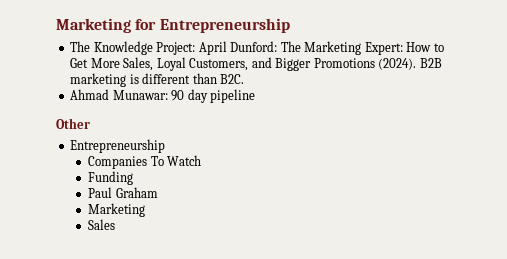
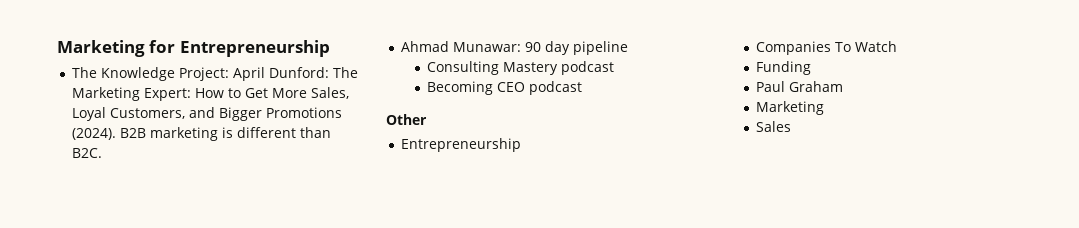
(256, 96) none -> [427,61,615,75] [427,81,583,95] // Consulting Mastery podcast // Becoming CEO podcast

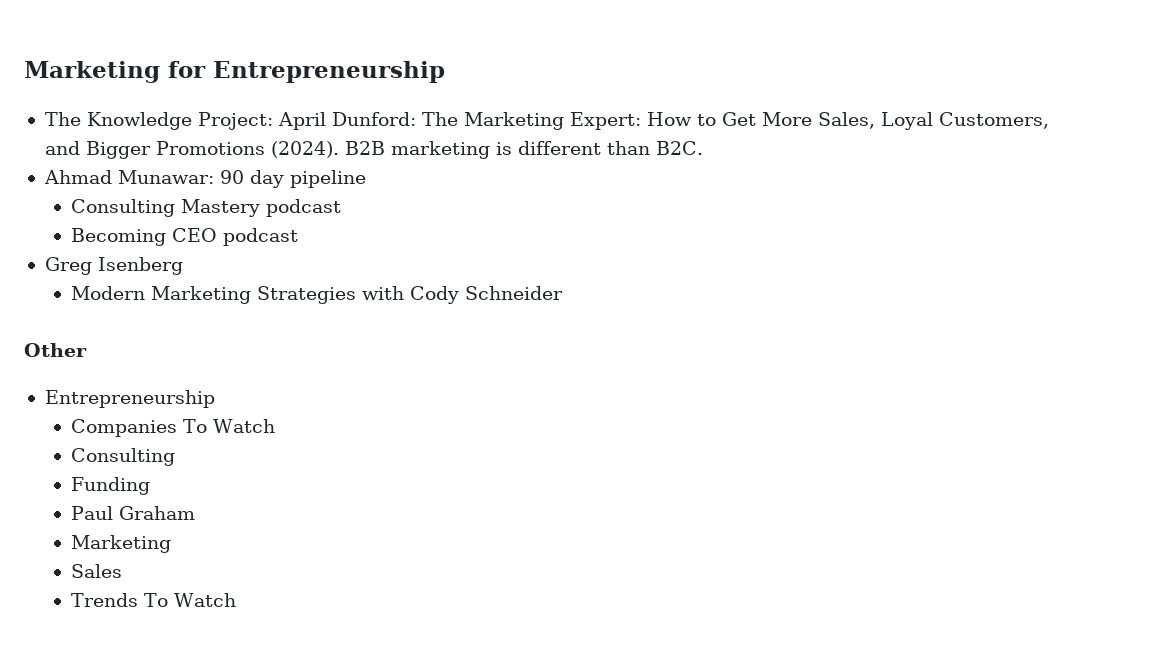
(583, 88) none -> [44,257,183,275] [71,286,564,304] // Greg Isenberg // Modern Marketing Strategies with Cody Schneider
(898, 46) none -> [71,448,176,466] // Consulting
(792, 126) none -> [71,593,237,607] // Trends To Watch

